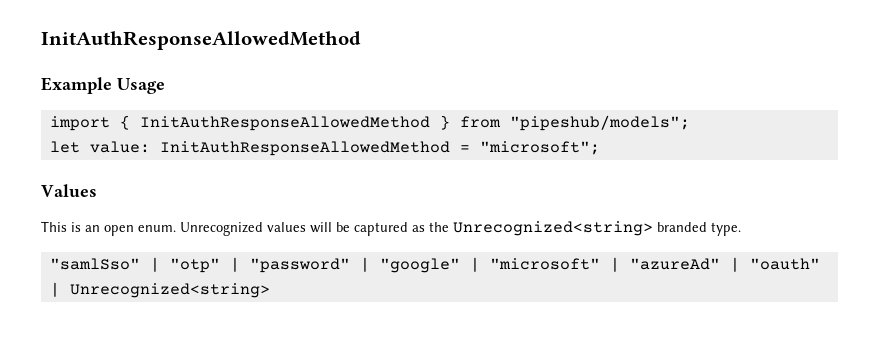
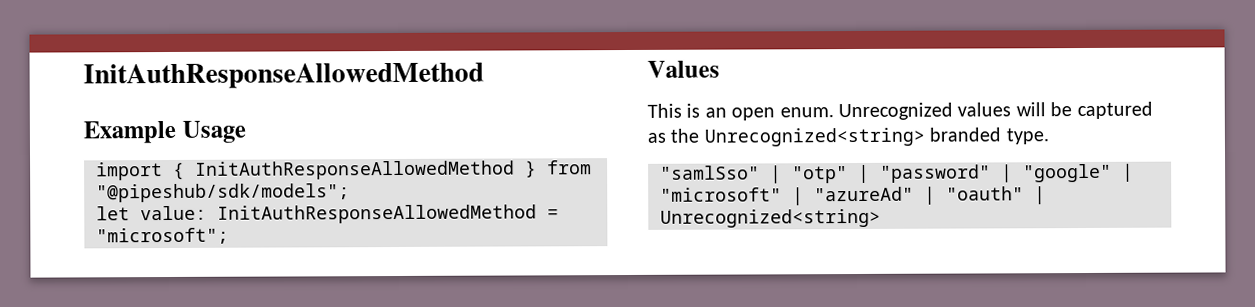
[509,115,690,131] "pipeshub/models"; -> [96,183,350,203] "@pipeshub/sdk/models";

